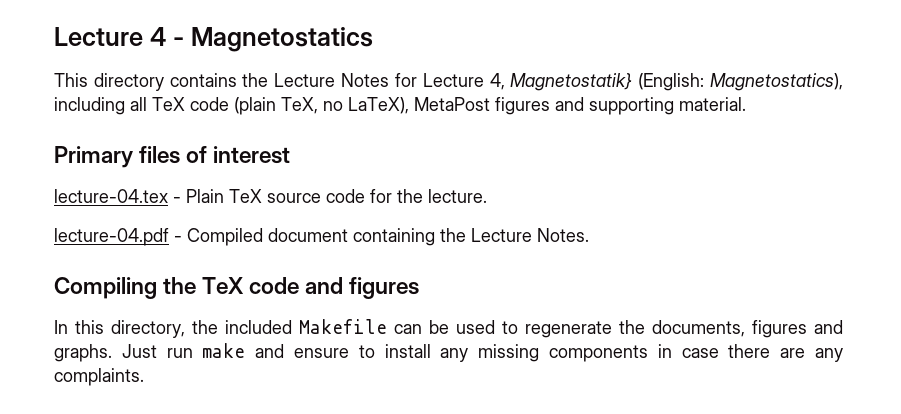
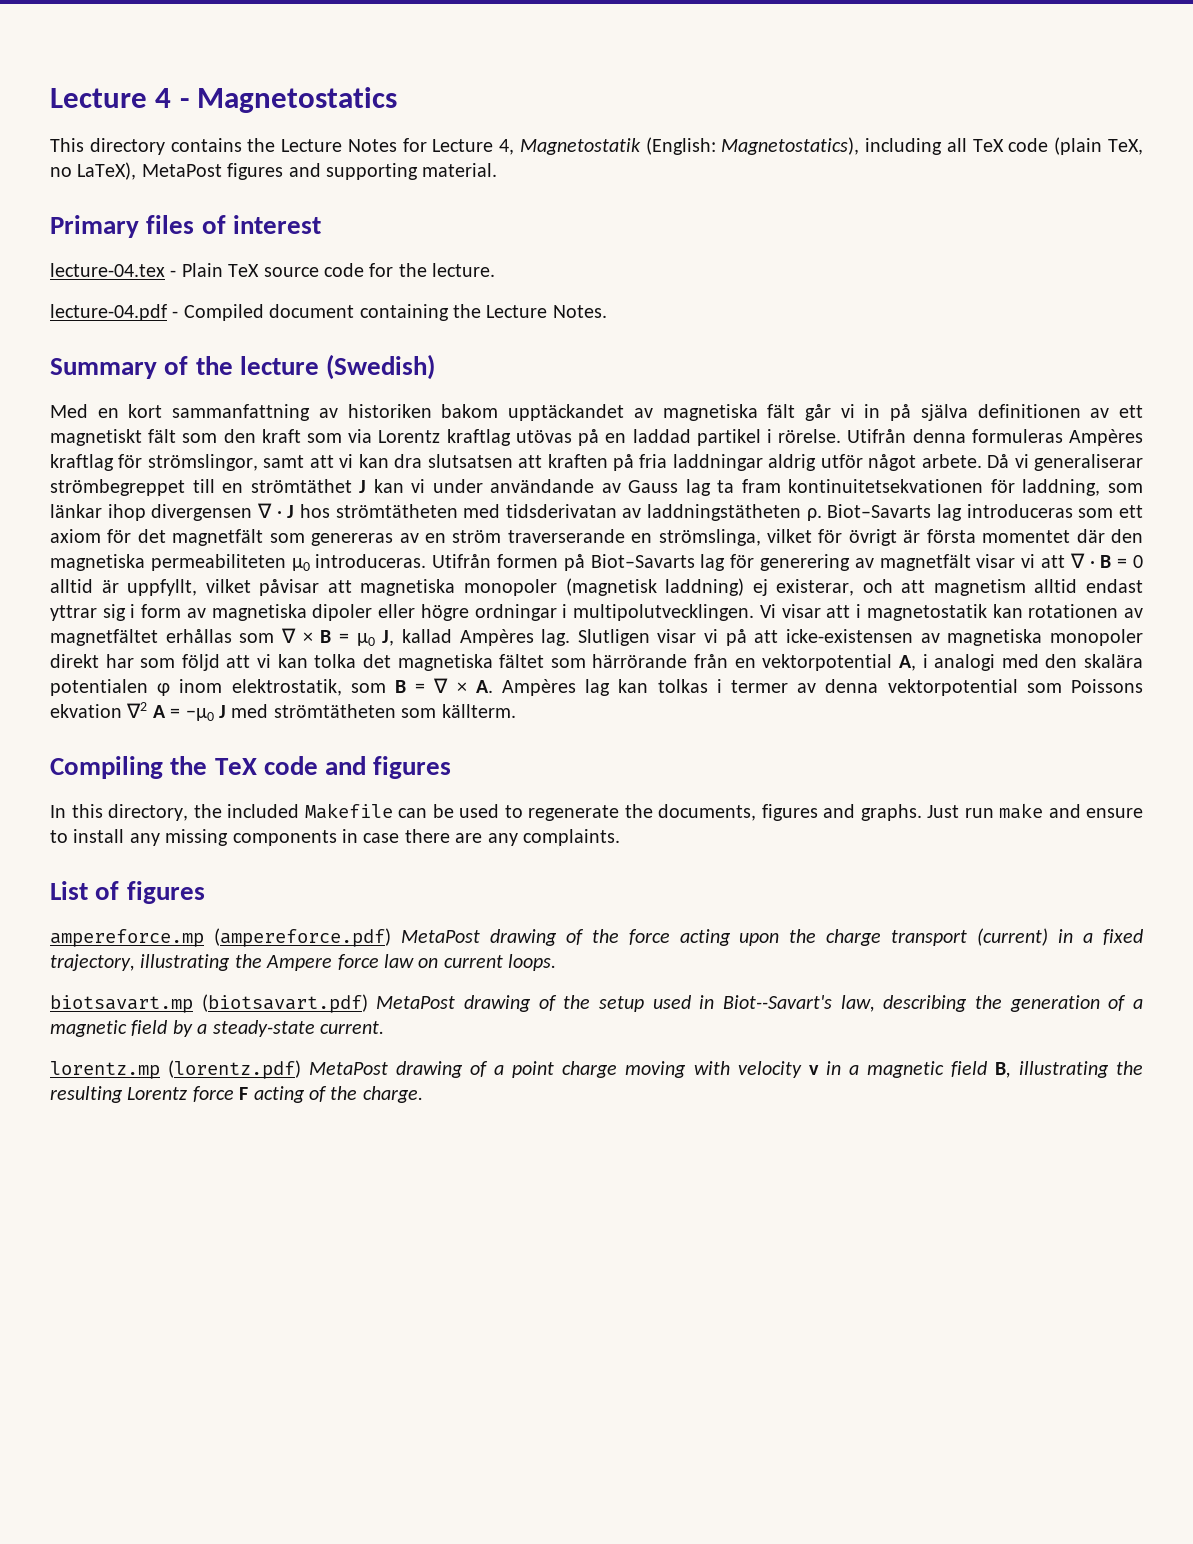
[510,73,633,91] Magnetostatik} -> [519,138,641,155] Magnetostatik
(589, 235) none -> [50,354,436,380] [50,404,1143,421] [50,429,1143,446] [50,454,1144,471] [50,479,1143,496] [50,503,1143,521] [50,529,1144,546] [50,553,1143,571] [50,578,1143,596] [50,604,1143,621] [50,628,1143,646] [50,654,1143,671] [50,678,1144,696] [50,702,516,721] // Summary of the lecture (Swedish) // Med en kort sammanfattning av historiken bakom upptäckandet av magnetiska fält går vi in på själva definitionen av ett magnetiskt fält som den kraft som via Lorentz kraftlag utövas på en laddad partikel i rörelse. Utifrån denna formuleras Ampères kraftlag för strömslingor, samt att vi kan dra slutsatsen att kraften på fria laddningar aldrig utför något arbete. Då vi generaliserar strömbegreppet till en strömtäthet J kan vi under användande av Gauss lag ta fram kontinuitetsekvationen för laddning, som länkar ihop divergensen ∇ · J hos strömtätheten med tidsderivatan av laddningstätheten ρ. Biot–Savarts lag introduceras som ett axiom för det magnetfält som genereras av en ström traverserande en strömslinga, vilket för övrigt är första momentet där den magnetiska permeabiliteten µ0 introduceras. Utifrån formen på Biot–Savarts lag för generering av magnetfält visar vi att ∇ · B = 0 alltid är uppfyllt, vilket påvisar att magnetiska monopoler (magnetisk laddning) ej existerar, och att magnetism alltid endast yttrar sig i form av magnetiska dipoler eller högre ordningar i multipolutvecklingen. Vi visar att i magnetostatik kan rotationen av magnetfältet erhållas som ∇ × B = µ0 J, kallad Ampères lag. Slutligen visar vi på att icke-existensen av magnetiska monopoler direkt har som följd att vi kan tolka det magnetiska fältet som härrörande från en vektorpotential A, i analogi med den skalära potentialen φ inom elektrostatik, som B = ∇ × A. Ampères lag kan tolkas i termer av denna vektorpotential som Poissons ekvation ∇2 A = −µ0 J med strömtätheten som källterm.
(144, 377) none -> [50,881,205,904] [50,928,1143,947] [50,954,557,971] [50,994,1143,1013] [50,1020,384,1037] [50,1060,1143,1079] [50,1086,423,1103] // List of figures // ampereforce.mp (ampereforce.pdf) MetaPost drawing of the force acting upon the charge transport (current) in a fixed trajectory, illustrating the Ampere force law on current loops. // biotsavart.mp (biotsavart.pdf) MetaPost drawing of the setup used in Biot--Savart's law, describing the generation of a magnetic field by a steady-state current. // lorentz.mp (lorentz.pdf) MetaPost drawing of a point charge moving with velocity v in a magnetic field B, illustrating the resulting Lorentz force F acting of the charge.

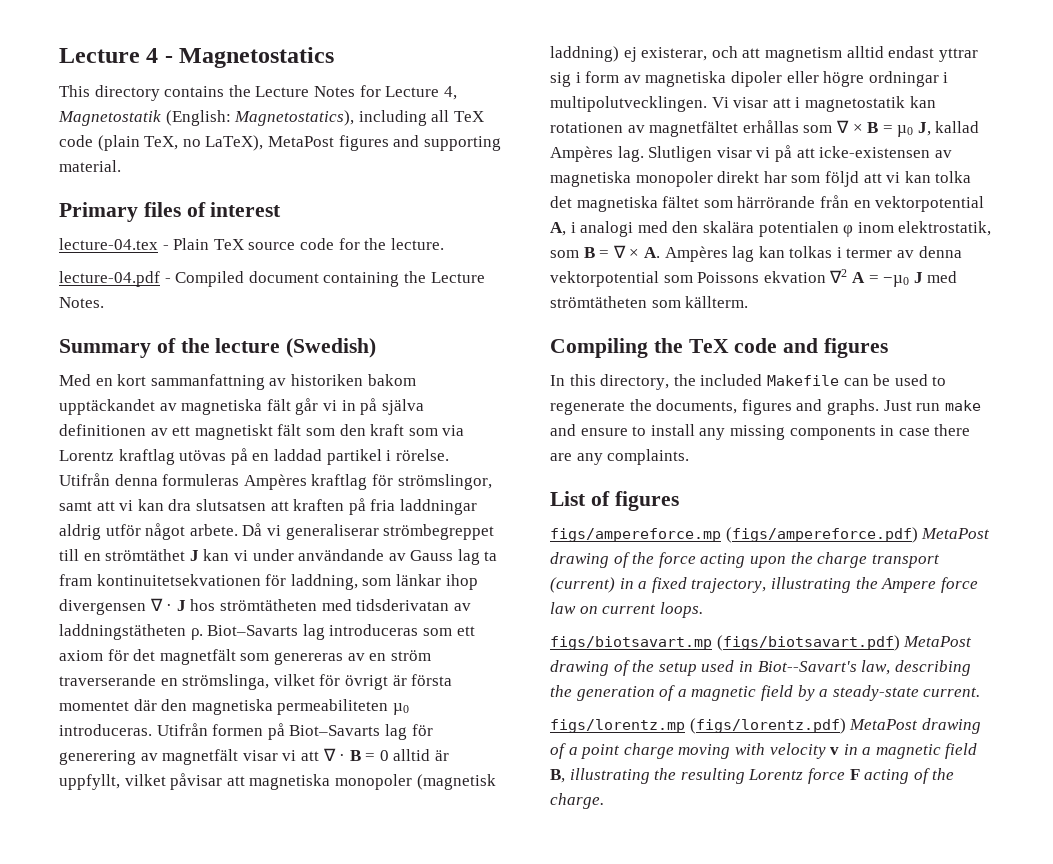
[50,928,391,947] ampereforce.mp (ampereforce.pdf) -> [550,527,918,543] figs/ampereforce.mp (figs/ampereforce.pdf)
[50,994,368,1013] biotsavart.mp (biotsavart.pdf) -> [550,635,900,651] figs/biotsavart.mp (figs/biotsavart.pdf)
[50,1060,302,1079] lorentz.mp (lorentz.pdf) -> [550,718,846,734] figs/lorentz.mp (figs/lorentz.pdf)

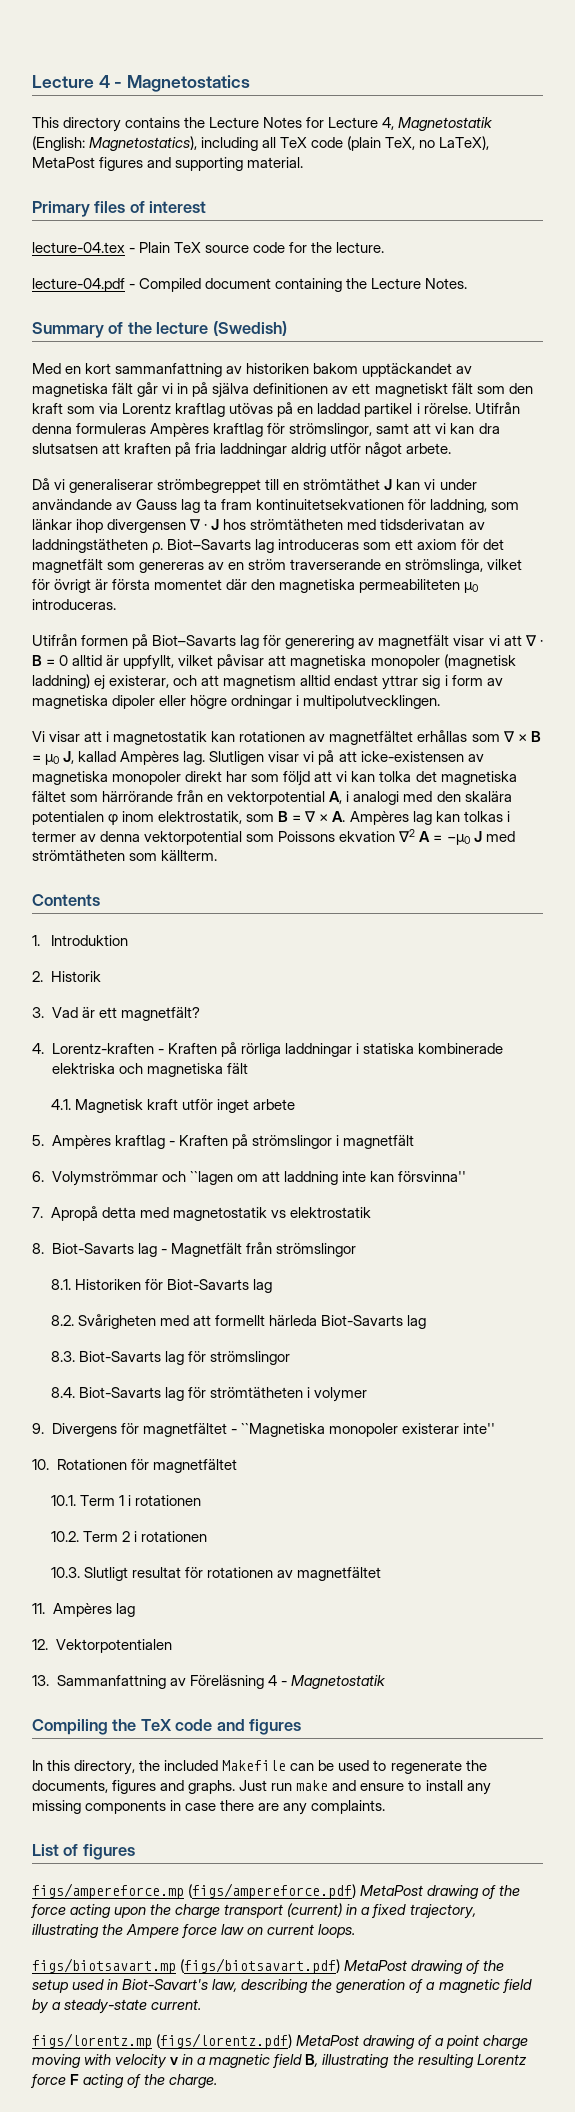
(238, 530) none -> (452, 448) //
(152, 730) none -> (116, 604) //
(707, 104) none -> (441, 702) //
(749, 302) none -> [32,894,100,906] [32,935,128,946] [32,971,101,982] [32,1007,200,1021] [32,1042,503,1057] [51,1063,248,1077] [50,1099,296,1113] [32,1134,414,1149] [32,1171,466,1186] [32,1206,372,1221] [32,1242,356,1257] [50,1279,273,1293] [50,1314,427,1329] [50,1351,291,1365] [50,1387,368,1402] [32,1423,495,1437] [32,1459,237,1473] [50,1495,202,1506] [50,1531,208,1542] [50,1567,382,1581] [32,1603,135,1617] [32,1639,172,1653] [32,1675,386,1689] // Contents // 1. Introduktion // 2. Historik // 3. Vad är ett magnetfält? // 4. Lorentz-kraften - Kraften på rörliga laddningar i statiska kombinerade elektriska och magnetiska fält // 4.1. Magnetisk kraft utför inget arbete // 5. Ampères kraftlag - Kraften på strömslingor i magnetfält // 6. Volymströmmar och ``lagen om att laddning inte kan försvinna'' // 7. Apropå detta med magnetostatik vs elektrostatik // 8. Biot-Savarts lag - Magnetfält från strömslingor // 8.1. Historiken för Biot-Savarts lag // 8.2. Svårigheten med att formellt härleda Biot-Savarts lag // 8.3. Biot-Savarts lag för strömslingor // 8.4. Biot-Savarts lag för strömtätheten i volymer // 9. Divergens för magnetfältet - ``Magnetiska monopoler existerar inte'' // 10. Rotationen för magnetfältet // 10.1. Term 1 i rotationen // 10.2. Term 2 i rotationen // 10.3. Slutligt resultat för rotationen av magnetfältet // 11. Ampères lag // 12. Vektorpotentialen // 13. Sammanfattning av Föreläsning 4 - Magnetostatik
[757,661,857,672] Biot--Savart's -> [122,1979,209,1990] Biot-Savart's

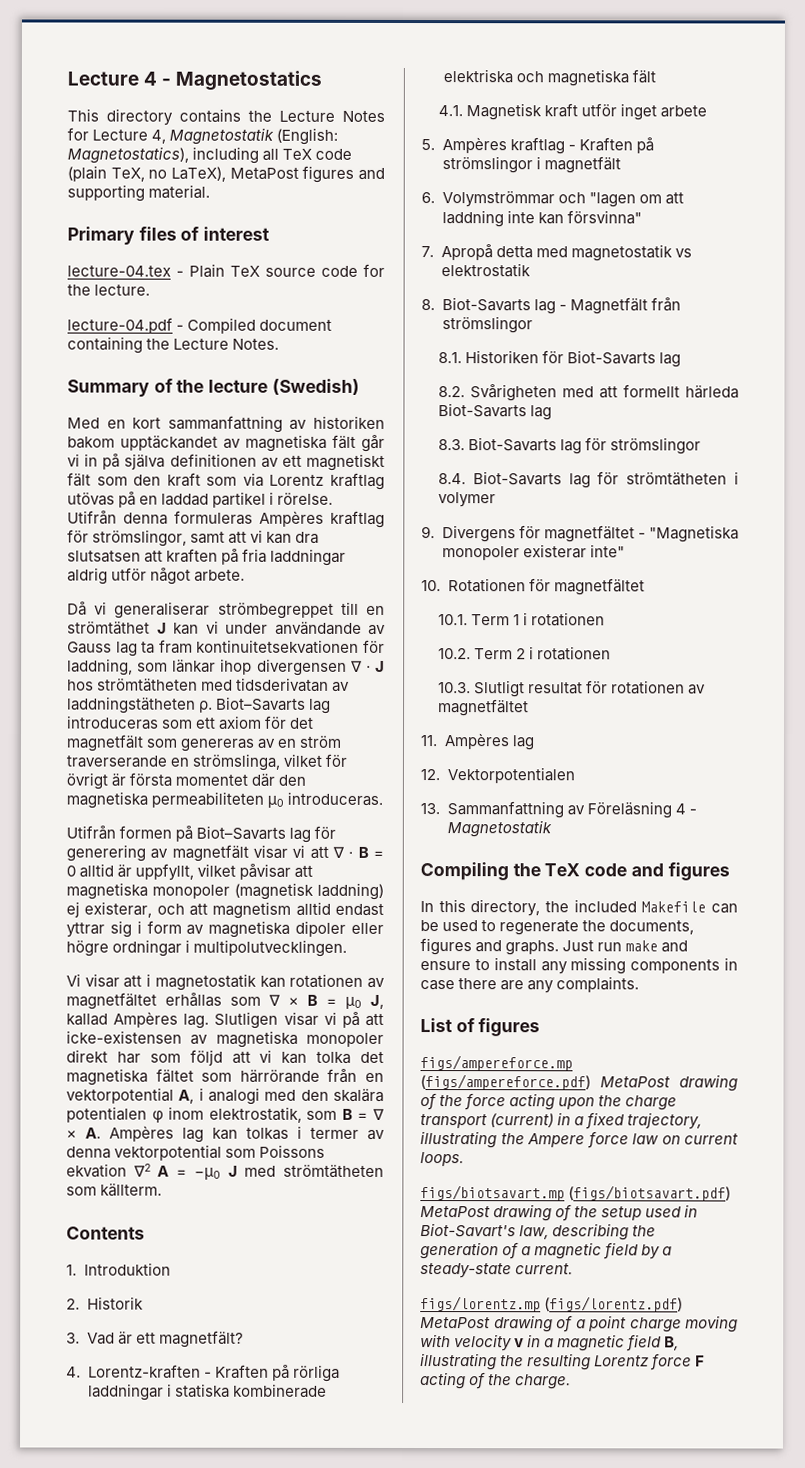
[189,1171,233,1185] ``lagen -> [588,192,636,208] "lagen
[397,1171,466,1182] försvinna'' -> [566,210,642,225] försvinna"
[240,1423,325,1437] ``Magnetiska -> [649,525,739,543] "Magnetiska
[462,1423,495,1434] inte'' -> [589,544,625,558] inte"

